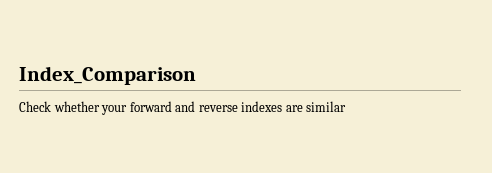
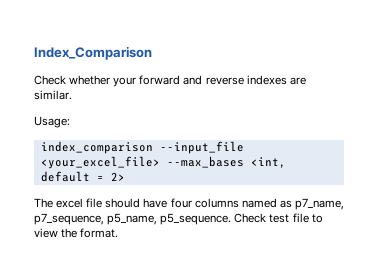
[306,101,347,112] similar -> [34,90,72,100] [34,116,70,128] [40,141,244,154] [40,156,286,169] [40,171,125,182] [34,198,344,210] [34,213,323,225] [34,228,119,238] similar. // Usage: // index_comparison --input_file <your_excel_file> --max_bases <int, default = 2> // The excel file should have four columns named as p7_name, p7_sequence, p5_name, p5_sequence. Check test file to view the format.

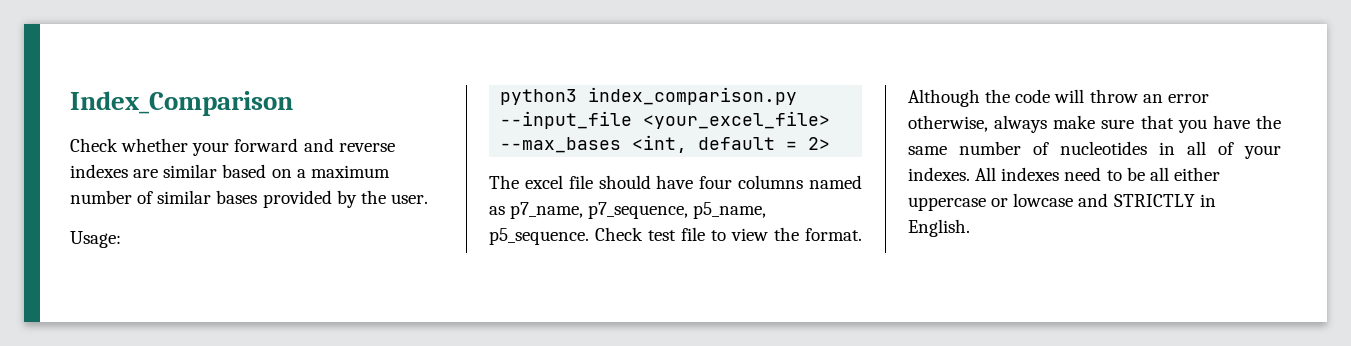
[34,90,72,100] similar. -> [163,164,390,178] [70,190,428,208] similar based on a maximum number of similar bases provided by the user.
[40,141,153,154] index_comparison -> [500,87,798,105] python3 index_comparison.py
(119, 233) none -> [908,89,1209,107] [908,115,1281,133] [908,141,1281,159] [908,167,1220,181] [908,193,1216,211] [908,219,970,237] Although the code will throw an error otherwise, always make sure that you have the same number of nucleotides in all of your indexes. All indexes need to be all either uppercase or lowcase and STRICTLY in English.

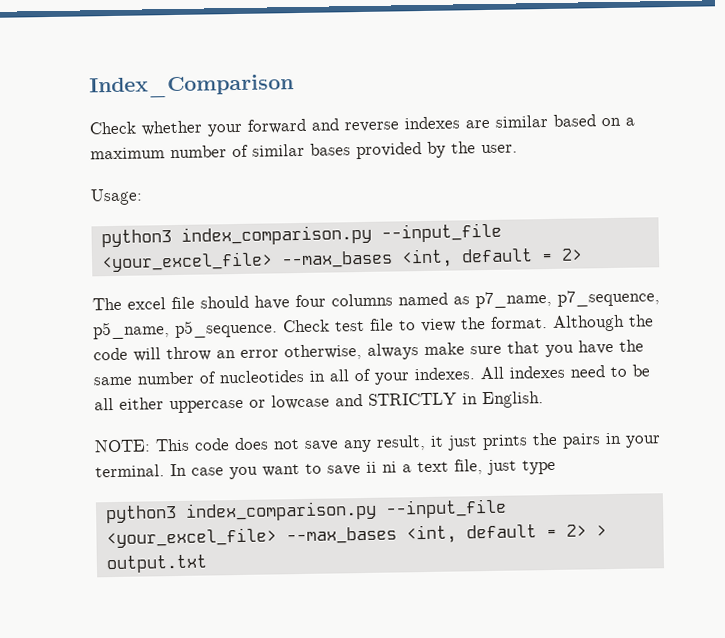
(970, 228) none -> [94,432,661,453] [95,459,556,480] [104,498,507,524] [105,524,607,549] [105,554,208,574] // NOTE: This code does not save any result, it just prints the pairs in your terminal. In case you want to save ii ni a text file, just type // python3 index_comparison.py --input_file <your_excel_file> --max_bases <int, default = 2> > output.txt

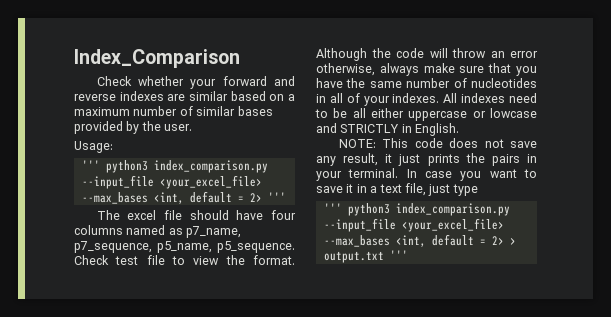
[100,222,502,248] [100,248,583,273] python3 index_comparison.py --input_file <your_excel_file> --max_bases <int, default = 2> -> [81,160,268,173] [81,175,262,189] [81,191,286,204] ''' python3 index_comparison.py --input_file <your_excel_file> --max_bases <int, default = 2> '''
[366,461,397,473] ii ni -> [346,184,367,193] it in
(556, 467) none -> [323,203,342,213] '''
(208, 564) none -> [389,250,408,260] '''

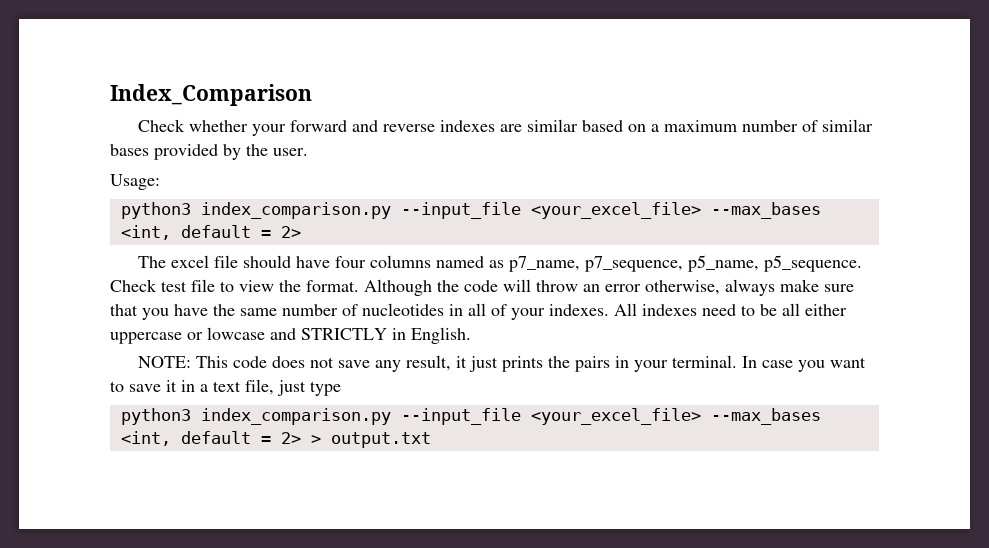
[81,160,268,173] [81,175,262,189] [81,191,286,204] ''' python3 index_comparison.py --input_file <your_excel_file> --max_bases <int, default = 2> ''' -> [120,202,821,219] [120,225,301,240] python3 index_comparison.py --input_file <your_excel_file> --max_bases <int, default = 2>
[323,203,342,213] ''' -> (341, 388) none
[389,250,408,260] ''' -> (431, 440) none

